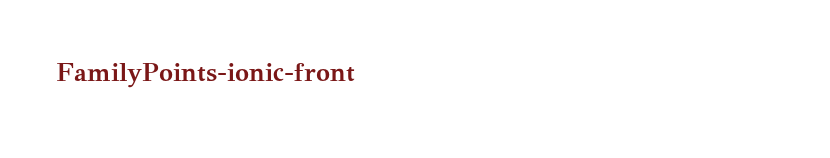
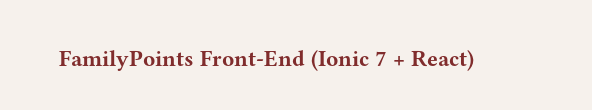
[56,63,355,88] FamilyPoints-ionic-front -> [59,50,475,71] FamilyPoints Front-End (Ionic 7 + React)

